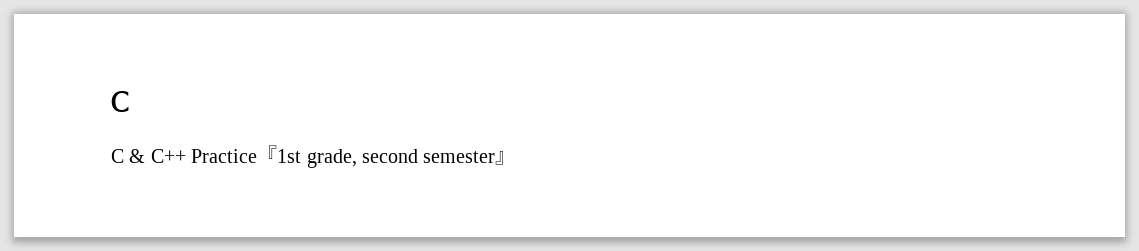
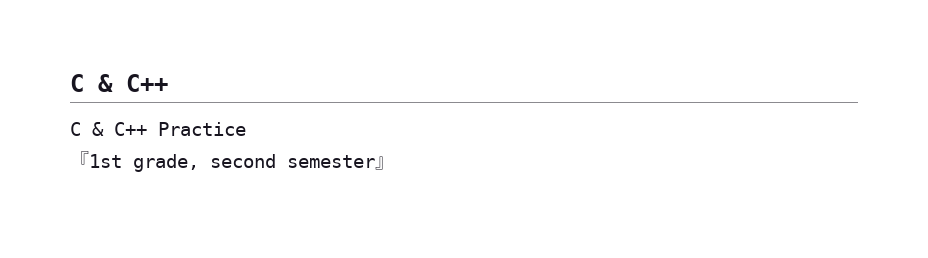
[111,91,129,112] C -> [70,74,168,92] C & C++
(258, 156) none -> (246, 129) //

